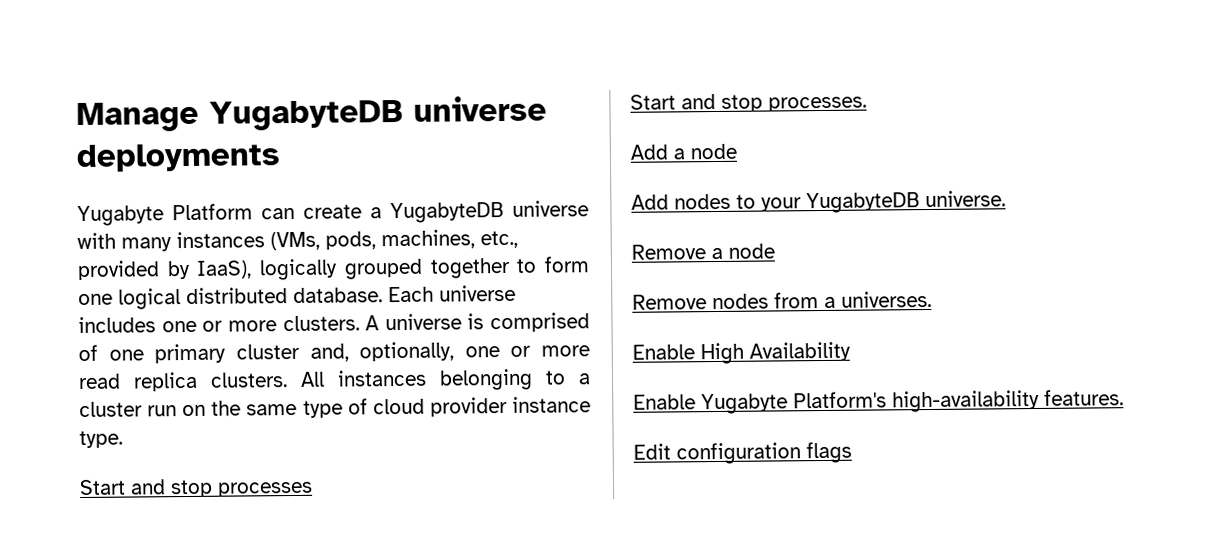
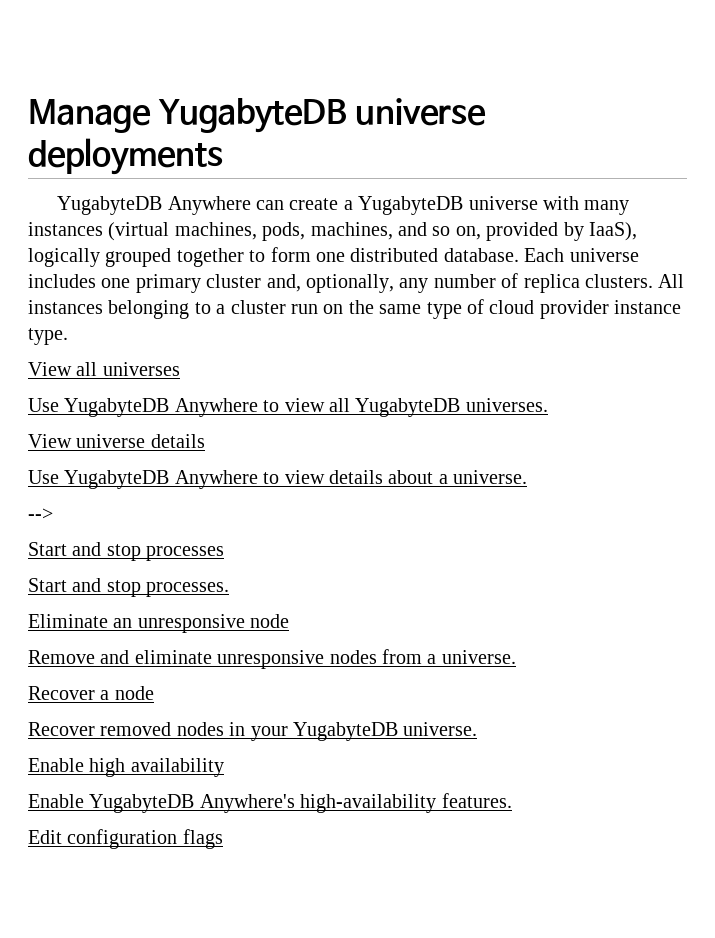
[77,203,253,227] Yugabyte Platform -> [57,196,251,215] YugabyteDB Anywhere
[270,229,518,251] (VMs, pods, machines, etc., -> [108,222,481,241] (virtual machines, pods, machines, and so on,
[118,288,181,310] logical -> (345, 257) none
[202,312,590,333] [78,341,590,364] [78,373,121,390] or more clusters. A universe is comprised of one primary cluster and, optionally, one or more read -> [135,273,519,293] primary cluster and, optionally, any number of
(123, 439) none -> [28,362,180,376] [28,398,548,417] [28,434,205,448] [28,470,528,489] [28,508,53,520] // View all universes // Use YugabyteDB Anywhere to view all YugabyteDB universes. // View universe details // Use YugabyteDB Anywhere to view details about a universe. // -->
[630,143,737,160] [631,190,1006,214] [631,243,775,260] [632,290,932,310] [632,341,851,365] [633,391,887,415] Add a node // Add nodes to your YugabyteDB universe. // Remove a node // Remove nodes from a universes. // Enable High Availability // Enable Yugabyte Platform's -> [28,614,290,633] [28,649,516,669] [28,686,154,700] [28,722,478,741] [28,758,224,777] [28,794,295,813] Eliminate an unresponsive node // Remove and eliminate unresponsive nodes from a universe. // Recover a node // Recover removed nodes in your YugabyteDB universe. // Enable high availability // Enable YugabyteDB Anywhere's

